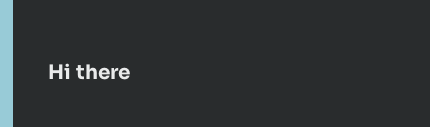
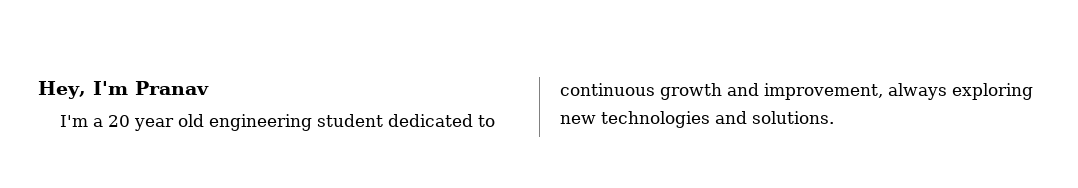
[48,63,131,80] Hi there -> [38,81,209,99] [60,114,496,131] [560,83,1033,100] [560,111,834,128] Hey, I'm Pranav // I'm a 20 year old engineering student dedicated to continuous growth and improvement, always exploring new technologies and solutions.

